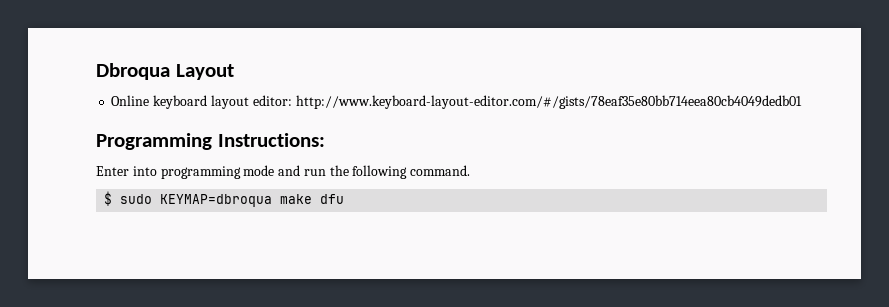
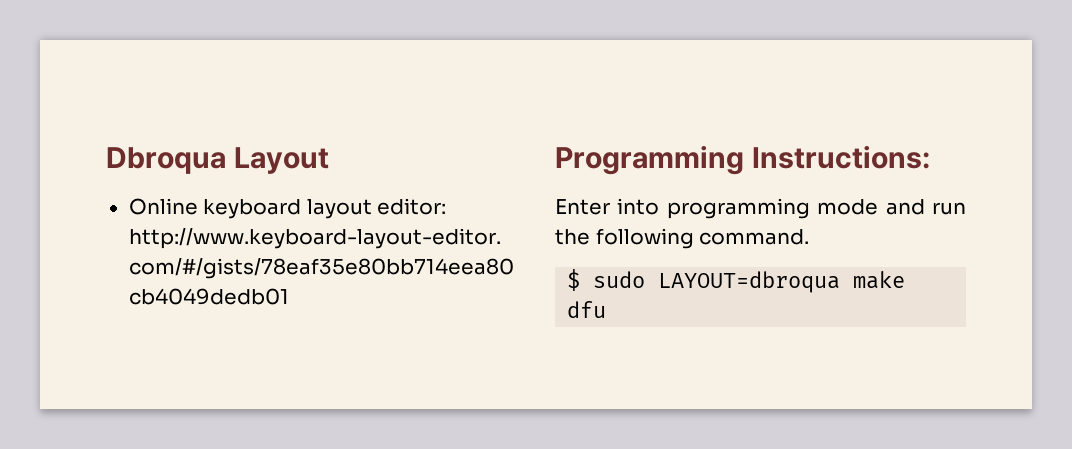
[160,194,273,207] KEYMAP=dbroqua -> [658,271,841,293] LAYOUT=dbroqua

